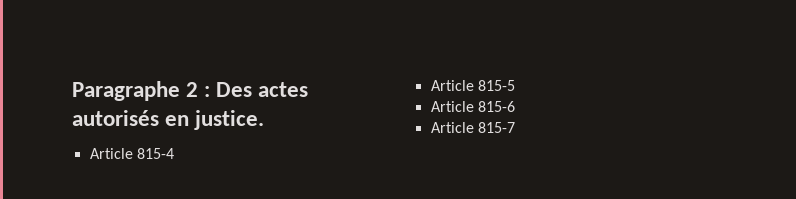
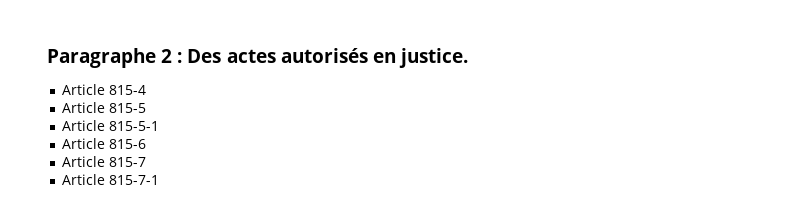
(515, 85) none -> [61,120,159,131] // Article 815-5-1
(515, 127) none -> [61,174,159,185] // Article 815-7-1

